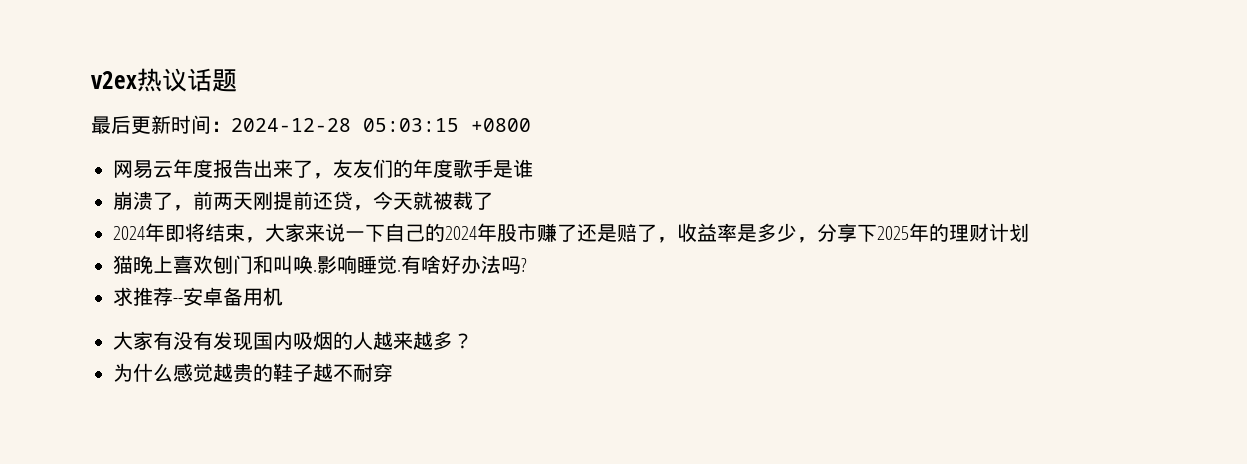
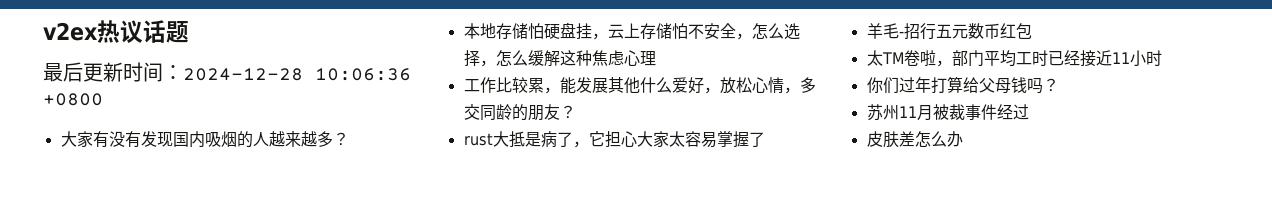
[363,118,459,132] 05:03:15 -> [315,68,411,81] 10:06:36
[113,159,533,179] [113,191,493,211] [113,223,1029,243] [113,255,527,274] [113,287,283,306] // 网易云年度报告出来了，友友们的年度歌手是谁 // 崩溃了，前两天刚提前还贷，今天就被裁了 // 2024年即将结束，大家来说一下自己的2024年股市赚了还是赔了，收益率是多少，分享下2025年的理财计划 // 猫晚上喜欢刨门和叫唤.影响睡觉.有啥好办法吗? // 求推荐--安卓备用机 -> (103, 99) none
[113,363,393,383] 为什么感觉越贵的鞋子越不耐穿 -> [463,22,800,40] [463,50,656,67] [463,77,816,94] [463,104,576,121] [463,131,765,148] [866,23,1032,40] [866,50,1162,67] [866,76,1059,94] [866,104,1029,121] [866,131,963,148] 本地存储怕硬盘挂，云上存储怕不安全，怎么选择，怎么缓解这种焦虑心理 // 工作比较累，能发展其他什么爱好，放松心情，多交同龄的朋友？ // rust大抵是病了，它担心大家太容易掌握了 // 羊毛-招行五元数币红包 // 太TM卷啦，部门平均工时已经接近11小时 // 你们过年打算给父母钱吗？ // 苏州11月被裁事件经过 // 皮肤差怎么办

